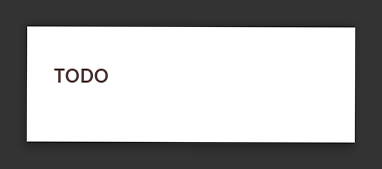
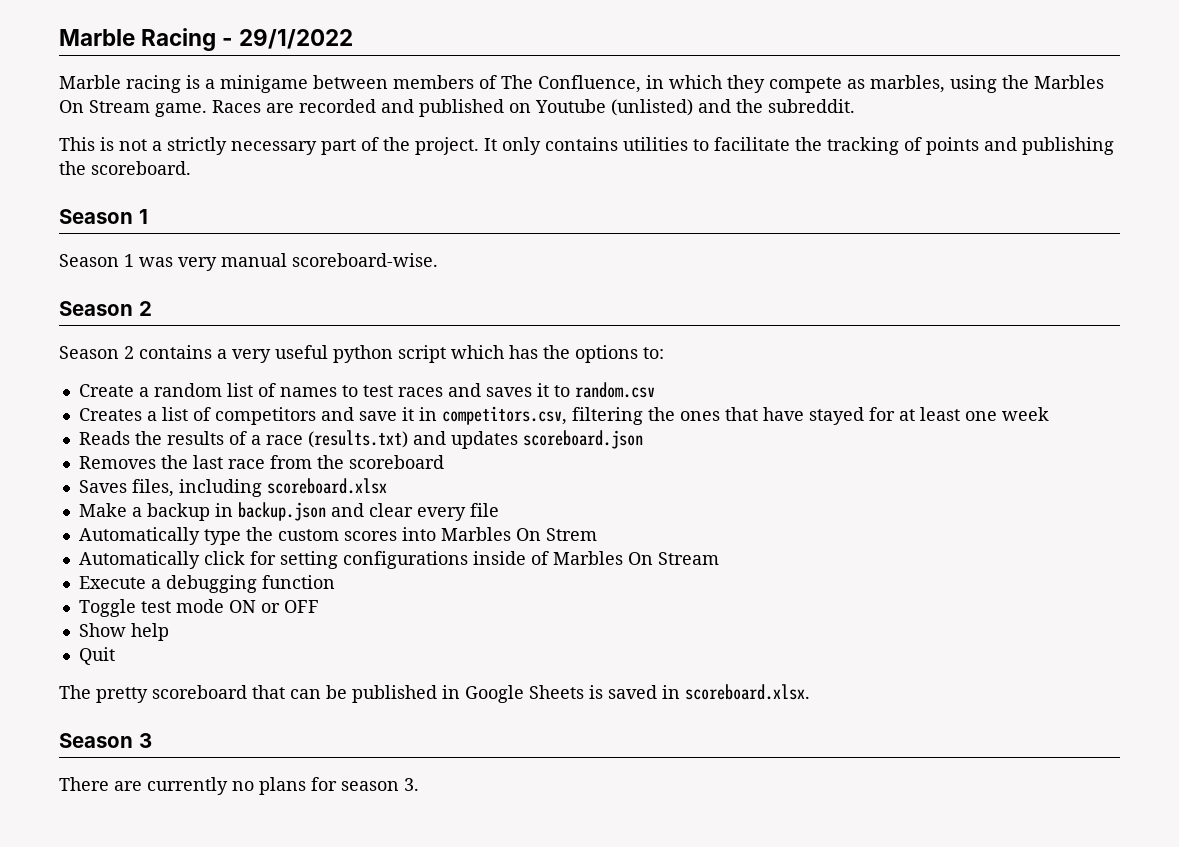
[54,68,110,83] TODO -> [59,28,354,51] [59,75,1104,93] [59,99,855,117] [59,137,1114,155] [59,161,191,175] [59,209,148,224] [59,253,438,271] [59,301,152,316] [59,345,664,363] [78,382,655,398] [78,406,1049,425] [78,430,643,449] [78,455,444,469] [78,478,387,497] [78,502,499,521] [78,527,597,545] [78,551,719,569] [78,575,335,593] [78,599,319,617] [78,623,169,641] [78,647,115,665] [59,684,810,703] [59,733,152,748] [59,777,419,795] Marble Racing - 29/1/2022 // Marble racing is a minigame between members of The Confluence, in which they compete as marbles, using the Marbles On Stream game. Races are recorded and published on Youtube (unlisted) and the subreddit. // This is not a strictly necessary part of the project. It only contains utilities to facilitate the tracking of points and publishing the scoreboard. // Season 1 // Season 1 was very manual scoreboard-wise. // Season 2 // Season 2 contains a very useful python script which has the options to: // Create a random list of names to test races and saves it to random.csv // Creates a list of competitors and save it in competitors.csv, filtering the ones that have stayed for at least one week // Reads the results of a race (results.txt) and updates scoreboard.json // Removes the last race from the scoreboard // Saves files, including scoreboard.xlsx // Make a backup in backup.json and clear every file // Automatically type the custom scores into Marbles On Strem // Automatically click for setting configurations inside of Marbles On Stream // Execute a debugging function // Toggle test mode ON or OFF // Show help // Quit // The pretty scoreboard that can be published in Google Sheets is saved in scoreboard.xlsx. // Season 3 // There are currently no plans for season 3.

